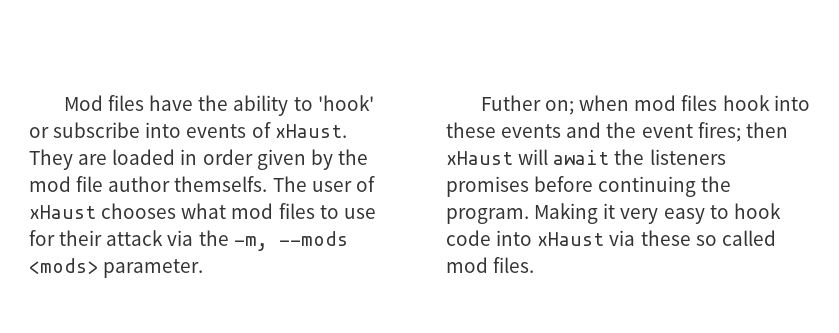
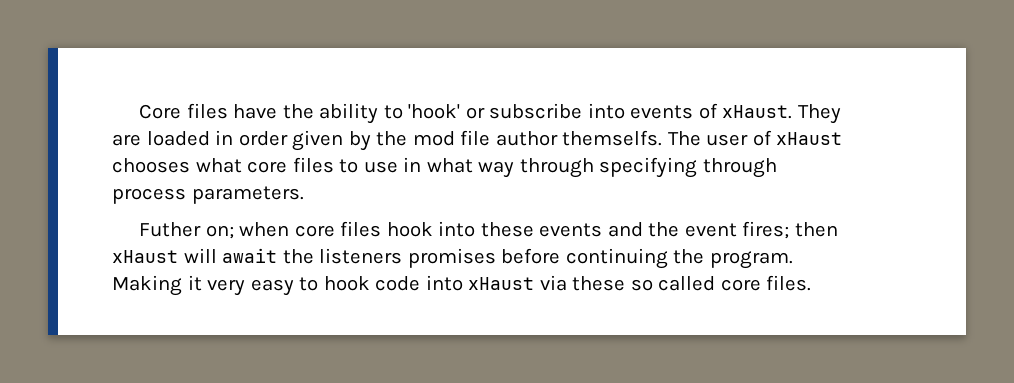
[63,95,103,111] Mod -> [138,104,181,119] Core
[231,203,274,219] mod -> [247,161,288,173] core
[29,230,348,251] [29,258,204,278] for their attack via the -m, --mods <mods> parameter. -> [403,157,777,178] [112,186,304,204] in what way through specifying through process parameters.
[634,95,677,111] mod -> [294,225,335,237] core
[446,257,488,273] mod -> [720,279,761,291] core

